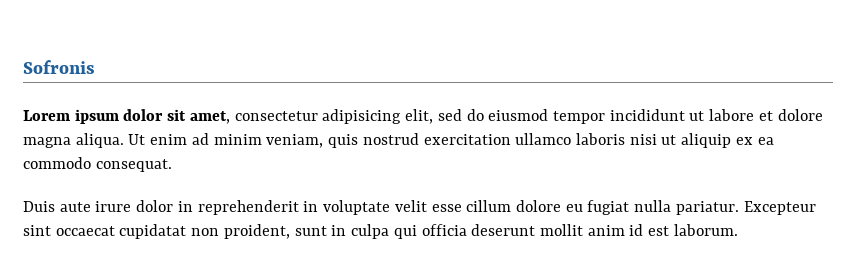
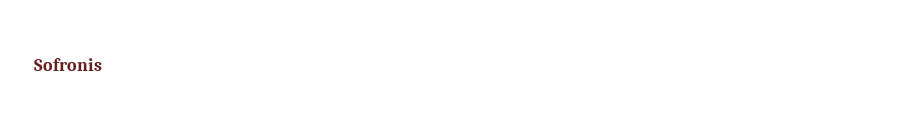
[23,109,823,124] [23,133,774,148] [23,157,172,172] [23,200,816,215] [23,224,738,239] // Lorem ipsum dolor sit amet, consectetur adipisicing elit, sed do eiusmod tempor incididunt ut labore et dolore magna aliqua. Ut enim ad minim veniam, quis nostrud exercitation ullamco laboris nisi ut aliquip ex ea commodo consequat. // Duis aute irure dolor in reprehenderit in voluptate velit esse cillum dolore eu fugiat nulla pariatur. Excepteur sint occaecat cupidatat non proident, sunt in culpa qui officia deserunt mollit anim id est laborum. -> (102, 64) none

